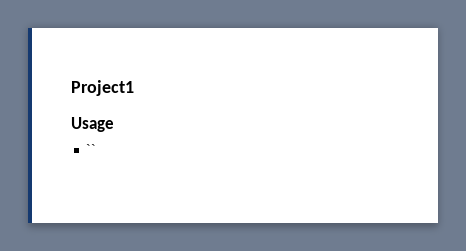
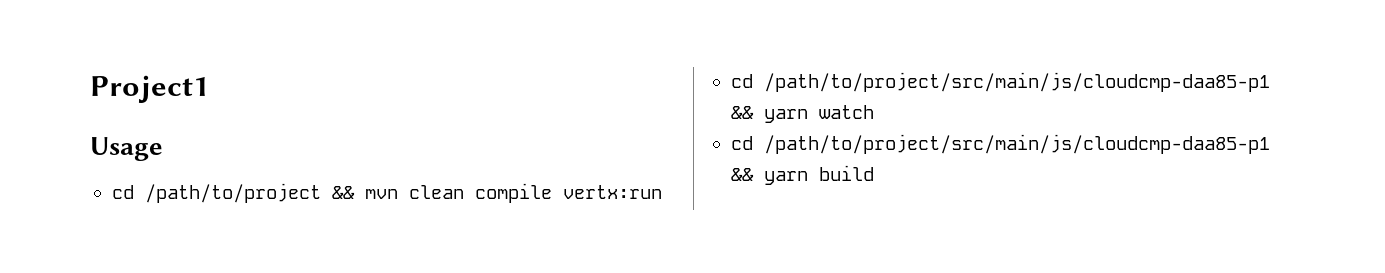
[86,144,97,154] `` -> [112,183,662,203] [731,72,1270,92] [731,105,874,123] [731,134,1270,154] [731,165,874,185] cd /path/to/project && mvn clean compile vertx:run // cd /path/to/project/src/main/js/cloudcmp-daa85-p1 && yarn watch // cd /path/to/project/src/main/js/cloudcmp-daa85-p1 && yarn build

